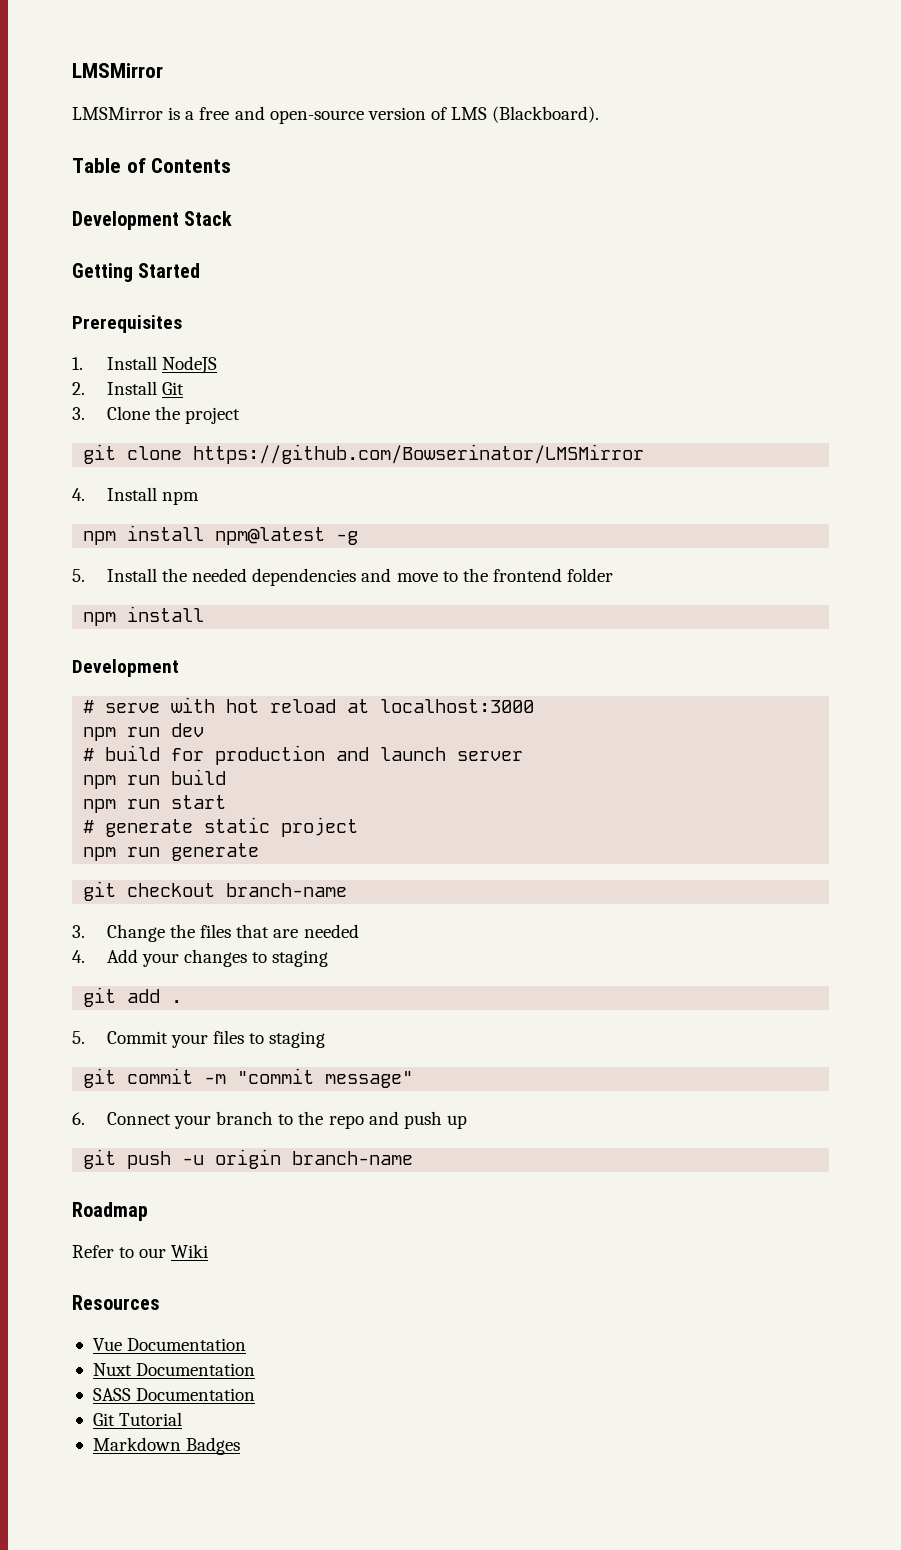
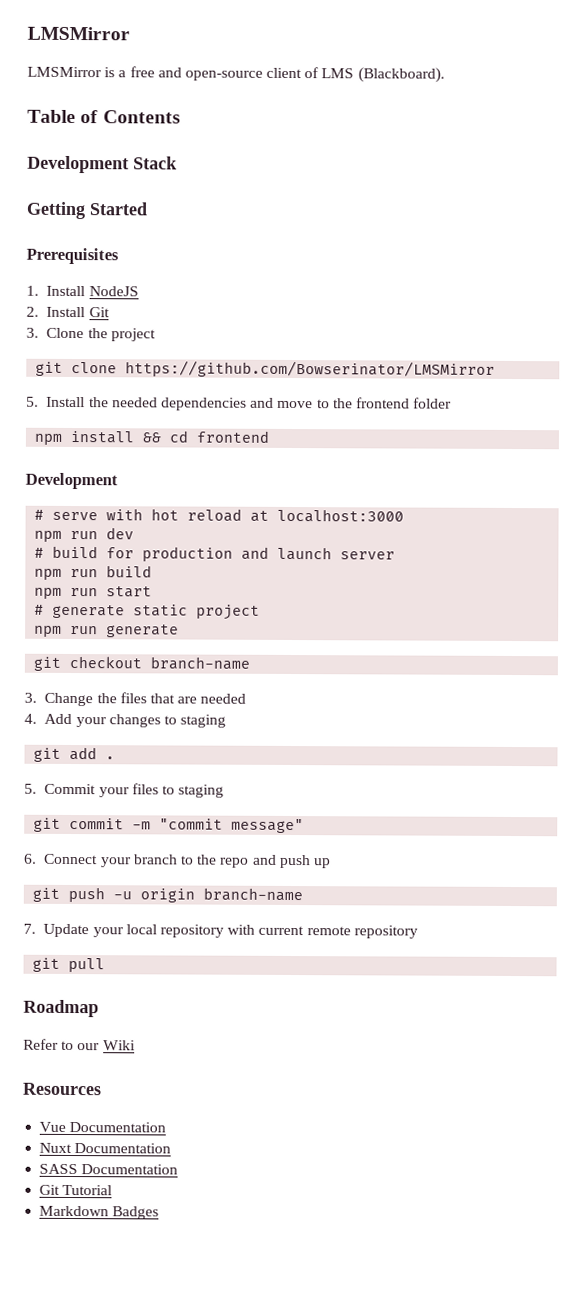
[367,107,426,120] version -> [266,67,303,79] client
[72,487,200,505] [83,525,359,545] // 4. Install npm // npm install npm@latest -g -> (496, 369) none
(205, 614) none -> [142,430,270,443] && cd frontend
(414, 1158) none -> [23,923,418,939] [32,957,106,973] // 7. Update your local repository with current remote repository // git pull

